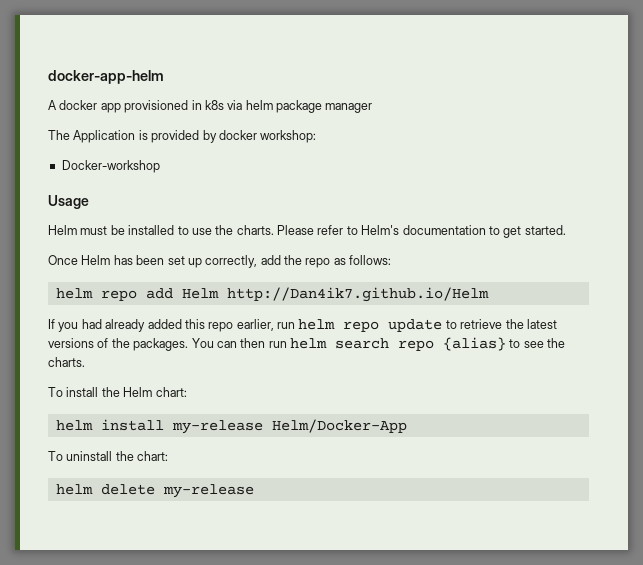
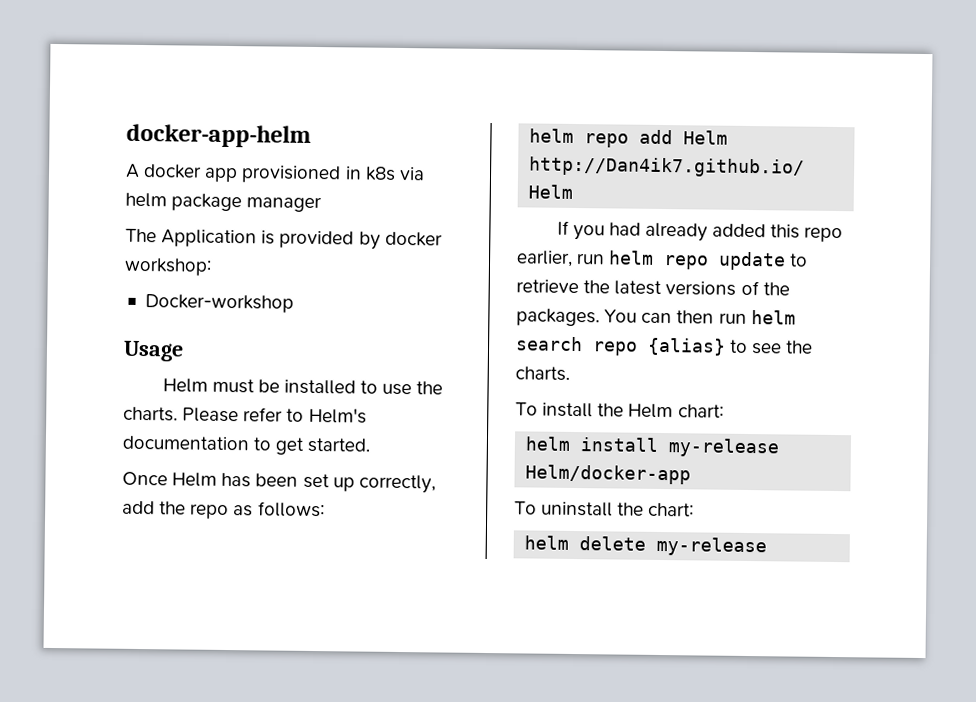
[271,419,407,433] Helm/Docker-App -> [525,464,692,485] Helm/docker-app

